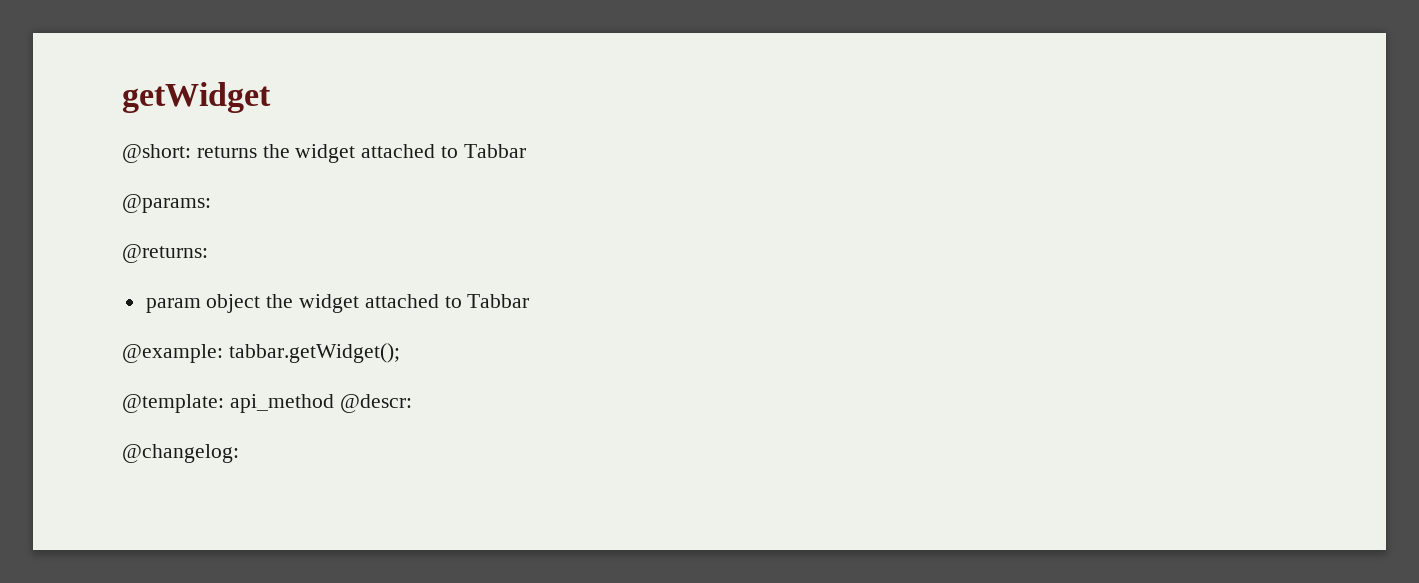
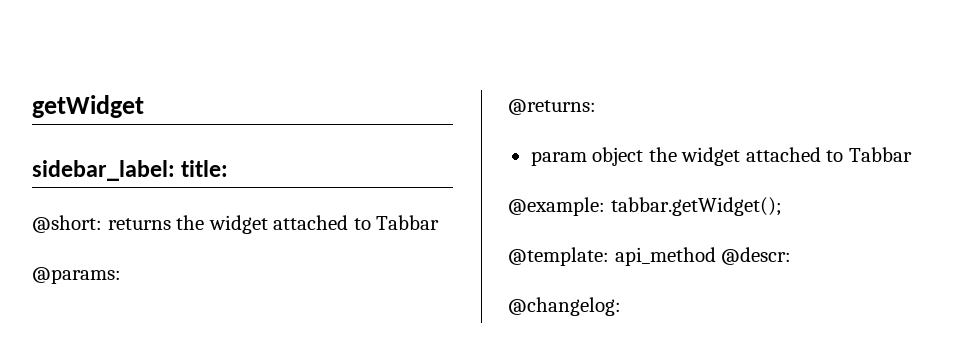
(271, 97) none -> [32,160,229,181] // sidebar_label: title:

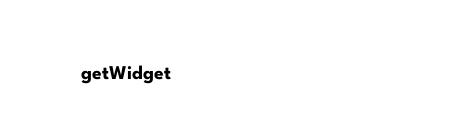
[32,160,229,181] [32,215,440,234] [32,267,121,284] [508,99,596,115] [530,147,912,166] [508,197,782,216] [508,247,792,266] [508,297,621,316] // sidebar_label: title: // @short: returns the widget attached to Tabbar // @params: // @returns: // param object the widget attached to Tabbar // @example: tabbar.getWidget(); // @template: api_method @descr: // @changelog: -> (171, 74) none

